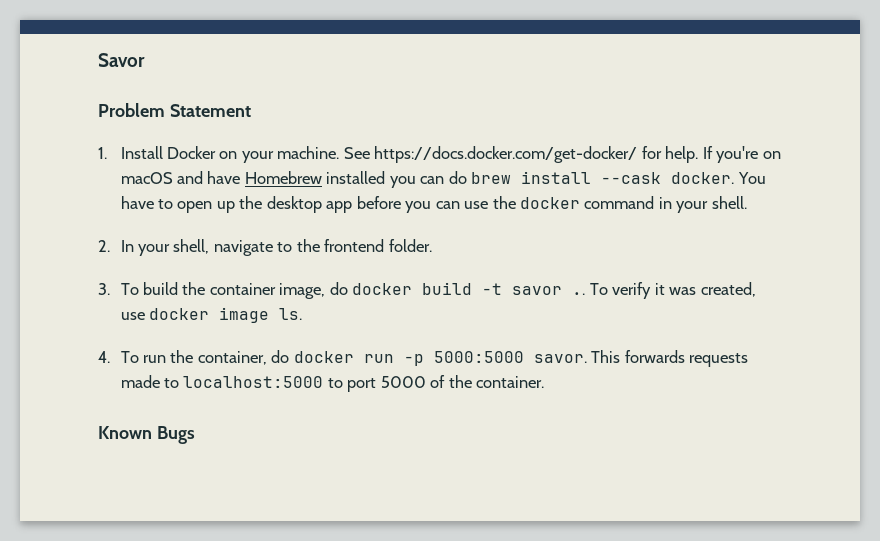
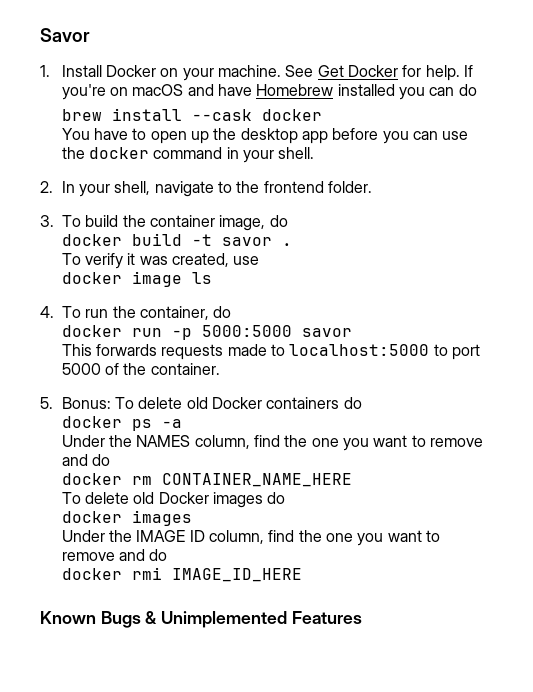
[98,103,251,117] // Problem Statement -> (90, 35) none
[374,146,638,163] https://docs.docker.com/get-docker/ -> [317,65,399,77] Get Docker
(467, 177) none -> (477, 90) //
[671,172,735,184] docker. -> [261,109,322,121] docker //
(348, 288) none -> (288, 221) //
[572,292,586,295] .. -> [281,243,292,246] . //
(145, 316) none -> (260, 260) //
[279,308,303,320] ls. -> [191,272,212,284] ls
(290, 356) none -> (232, 312) //
[533,354,587,363] savor. -> [301,328,352,337] savor //
(545, 382) none -> [40,397,362,409] [61,416,182,431] [61,435,483,451] [61,454,111,466] [61,473,352,487] [61,492,286,508] [61,510,192,526] [61,530,440,546] [61,549,168,561] [61,567,302,582] // 5. Bonus: To delete old Docker containers do // docker ps -a // Under the NAMES column, find the one you want to remove and do // docker rm CONTAINER_NAME_HERE // To delete old Docker images do // docker images // Under the IMAGE ID column, find the one you want to remove and do // docker rmi IMAGE_ID_HERE
(195, 435) none -> [145,611,362,628] & Unimplemented Features

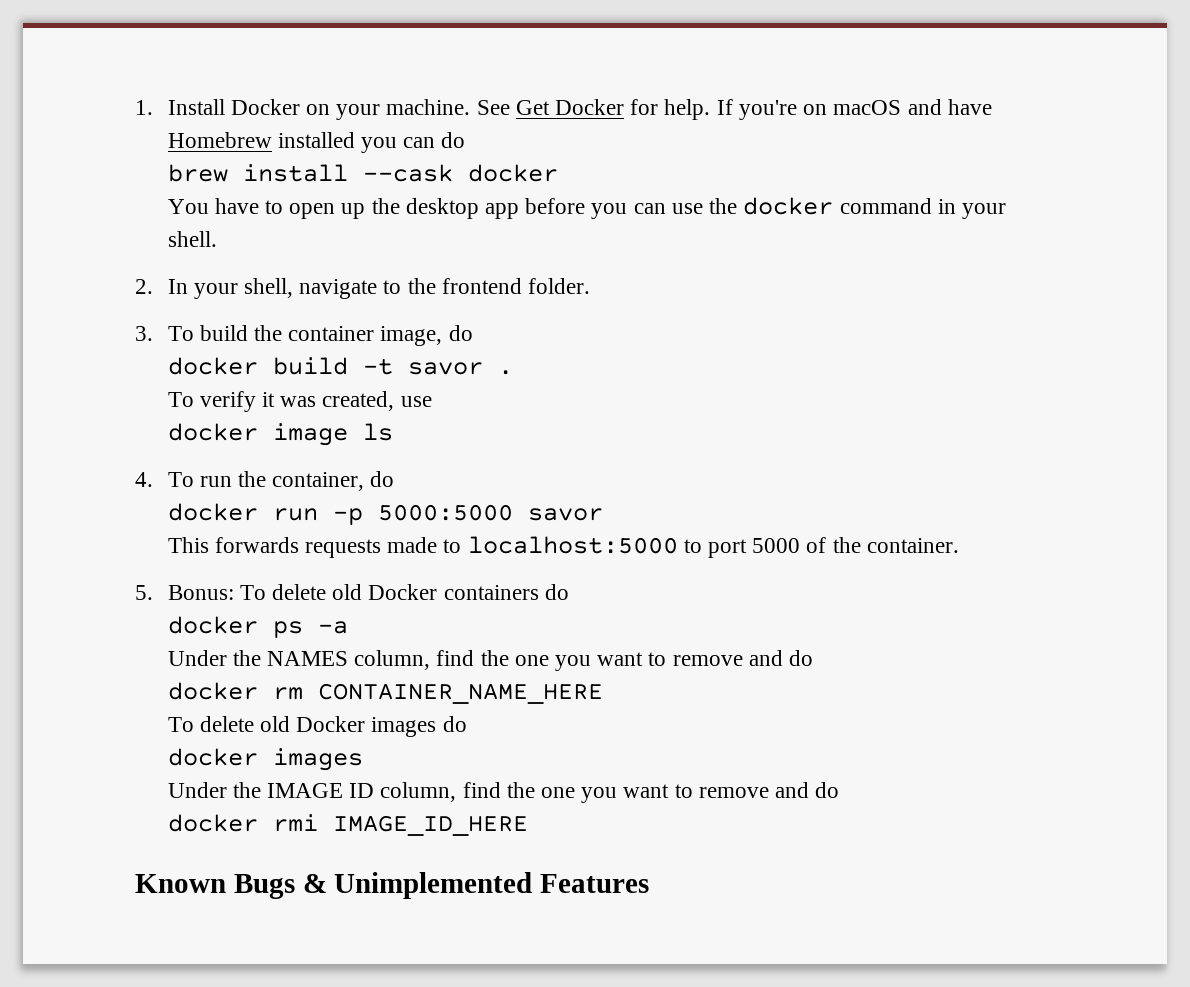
[40,28,90,42] Savor // -> (135, 107) none

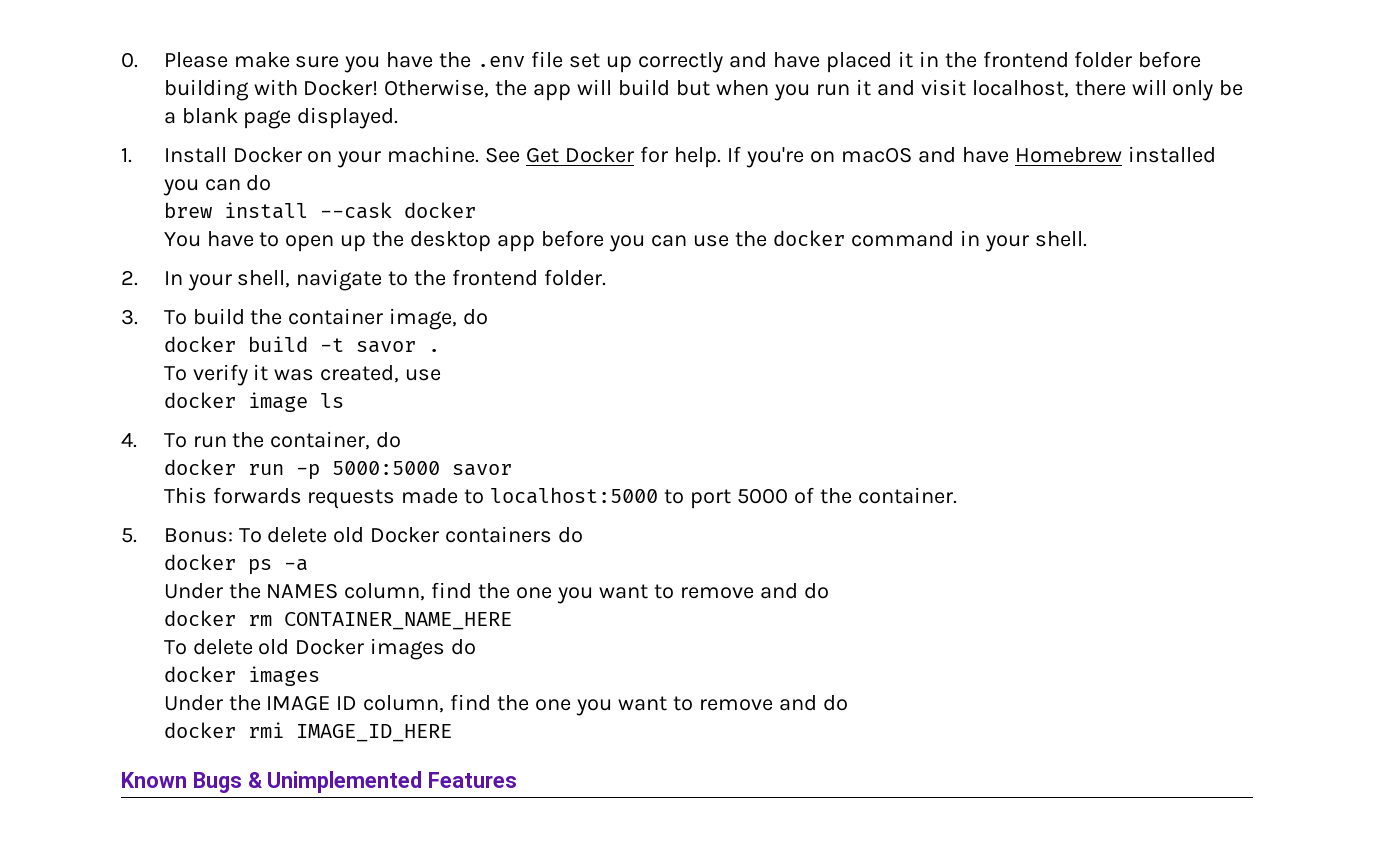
(135, 107) none -> [121,51,1202,73] [163,79,1244,101] [163,107,399,129] 0. Please make sure you have the .env file set up correctly and have placed it in the frontend folder before building with Docker! Otherwise, the app will build but when you run it and visit localhost, there will only be a blank page displayed. //

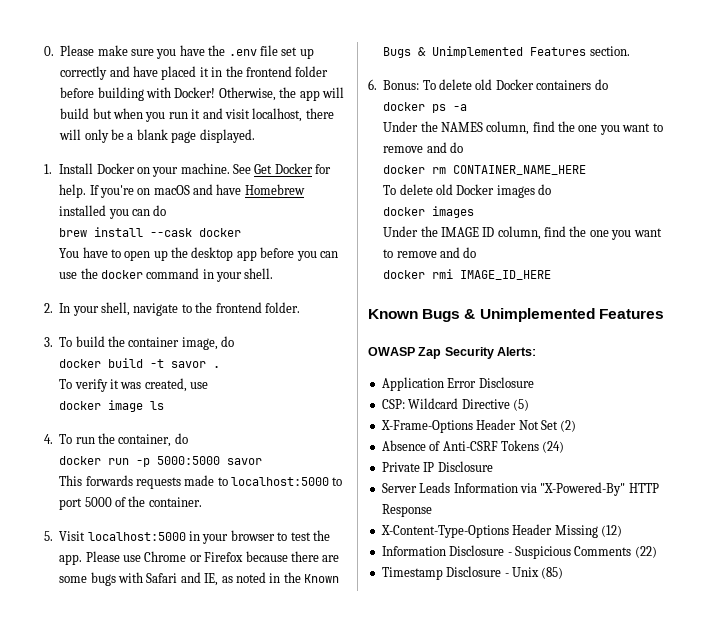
(137, 535) none -> [59,530,330,544] [59,551,340,565] [59,572,339,586] [383,46,630,58] [368,79,377,90] Visit localhost:5000 in your browser to test the app. Please use Chrome or Firefox because there are some bugs with Safari and IE, as noted in the Known Bugs & Unimplemented Features section. // 6.
(518, 780) none -> [368,347,537,359] [381,377,534,391] [381,398,529,411] [380,419,577,433] [381,440,565,453] [381,461,493,472] [381,482,659,496] [381,504,432,517] [380,524,622,538] [381,545,657,559] [381,566,564,580] // OWASP Zap Security Alerts: // Application Error Disclosure // CSP: Wildcard Directive (5) // X-Frame-Options Header Not Set (2) // Absence of Anti-CSRF Tokens (24) // Private IP Disclosure // Server Leads Information via "X-Powered-By" HTTP Response // X-Content-Type-Options Header Missing (12) // Information Disclosure - Suspicious Comments (22) // Timestamp Disclosure - Unix (85)

